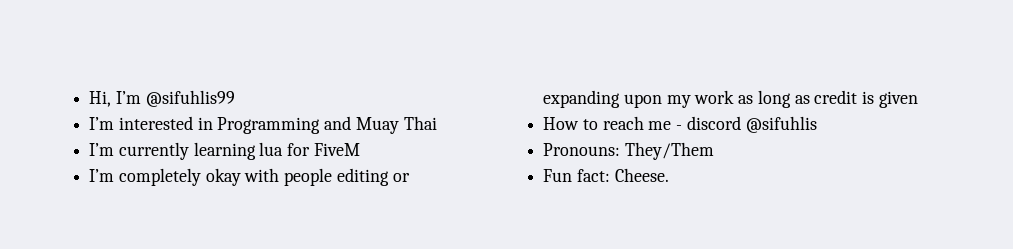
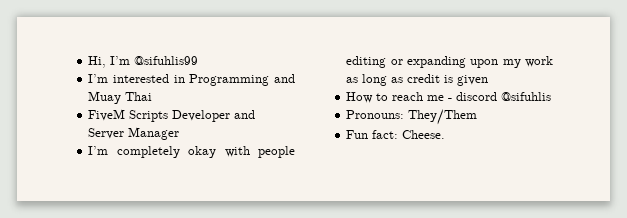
[89,142,360,160] I’m currently learning lua for FiveM -> [88,109,256,122] [88,127,180,140] FiveM Scripts Developer and Server Manager

